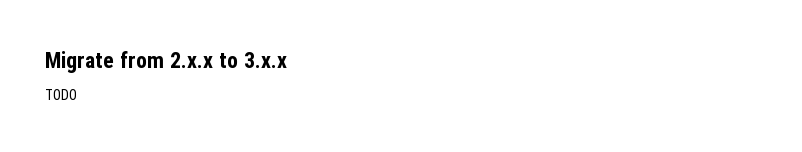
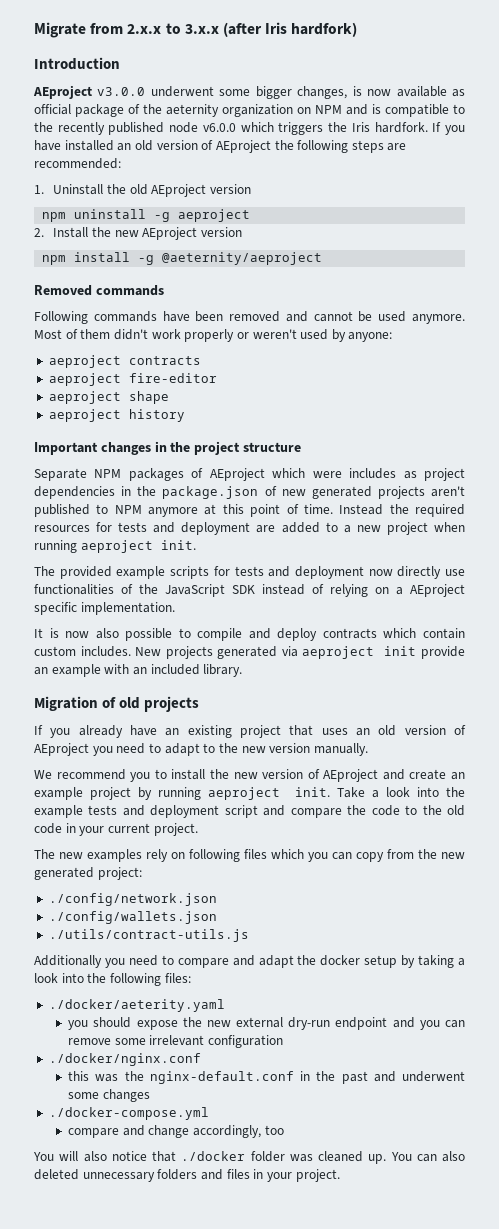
[45,89,77,100] // TODO -> [222,22,358,37] [34,57,120,70] [33,85,466,99] [34,104,465,117] [34,122,466,135] [34,140,407,153] [34,158,121,169] [34,184,251,197] [42,209,251,222] [34,227,242,240] [42,252,323,265] [34,285,164,296] [34,311,465,324] [34,329,393,342] [48,355,201,368] [48,373,217,386] [48,391,169,404] [48,409,185,422] [34,441,301,455] [34,468,466,481] [34,486,465,499] [34,504,466,517] [34,522,465,535] [34,540,196,553] [34,566,465,579] [34,584,465,597] [34,602,175,615] [34,628,465,641] [34,646,466,659] [34,664,243,677] [34,696,200,712] [34,725,466,738] [34,743,368,756] [34,769,465,782] [34,787,466,800] [34,805,465,818] [34,823,198,836] [34,849,465,862] [34,867,142,880] [48,893,217,906] [48,911,217,924] [48,929,249,942] [34,955,466,968] [34,973,191,986] [48,999,225,1012] [68,1017,466,1030] [68,1035,284,1048] [48,1053,201,1066] [68,1071,466,1084] [68,1089,150,1102] [48,1107,209,1120] [68,1125,284,1138] [33,1151,465,1164] [34,1169,340,1182] (after Iris hardfork) // Introduction // AEproject v3.0.0 underwent some bigger changes, is now available as official package of the aeternity organization on NPM and is compatible to the recently published node v6.0.0 which triggers the Iris hardfork. If you have installed an old version of AEproject the following steps are recommended: // 1. Uninstall the old AEproject version // npm uninstall -g aeproject // 2. Install the new AEproject version // npm install -g @aeternity/aeproject // Removed commands // Following commands have been removed and cannot be used anymore. Most of them didn't work properly or weren't used by anyone: // aeproject contracts // aeproject fire-editor // aeproject shape // aeproject history // Important changes in the project structure // Separate NPM packages of AEproject which were includes as project dependencies in the package.json of new generated projects aren't published to NPM anymore at this point of time. Instead the required resources for tests and deployment are added to a new project when running aeproject init. // The provided example scripts for tests and deployment now directly use functionalities of the JavaScript SDK instead of relying on a AEproject specific implementation. // It is now also possible to compile and deploy contracts which contain custom includes. New projects generated via aeproject init provide an example with an included library. // Migration of old projects // If you already have an existing project that uses an old version of AEproject you need to adapt to the new version manually. // We recommend you to install the new version of AEproject and create an example project by running aeproject init. Take a look into the example tests and deployment script and compare the code to the old code in your current project. // The new examples rely on following files which you can copy from the new generated project: // ./config/network.json // ./config/wallets.json // ./utils/contract-utils.js // Additionally you need to compare and adapt the docker setup by taking a look into the following files: // ./docker/aeterity.yaml // you should expose the new external dry-run endpoint and you can remove some irrelevant configuration // ./docker/nginx.conf // this was the nginx-default.conf in the past and underwent some changes // ./docker-compose.yml // compare and change accordingly, too // You will also notice that ./docker folder was cleaned up. You can also deleted unnecessary folders and files in your project.

